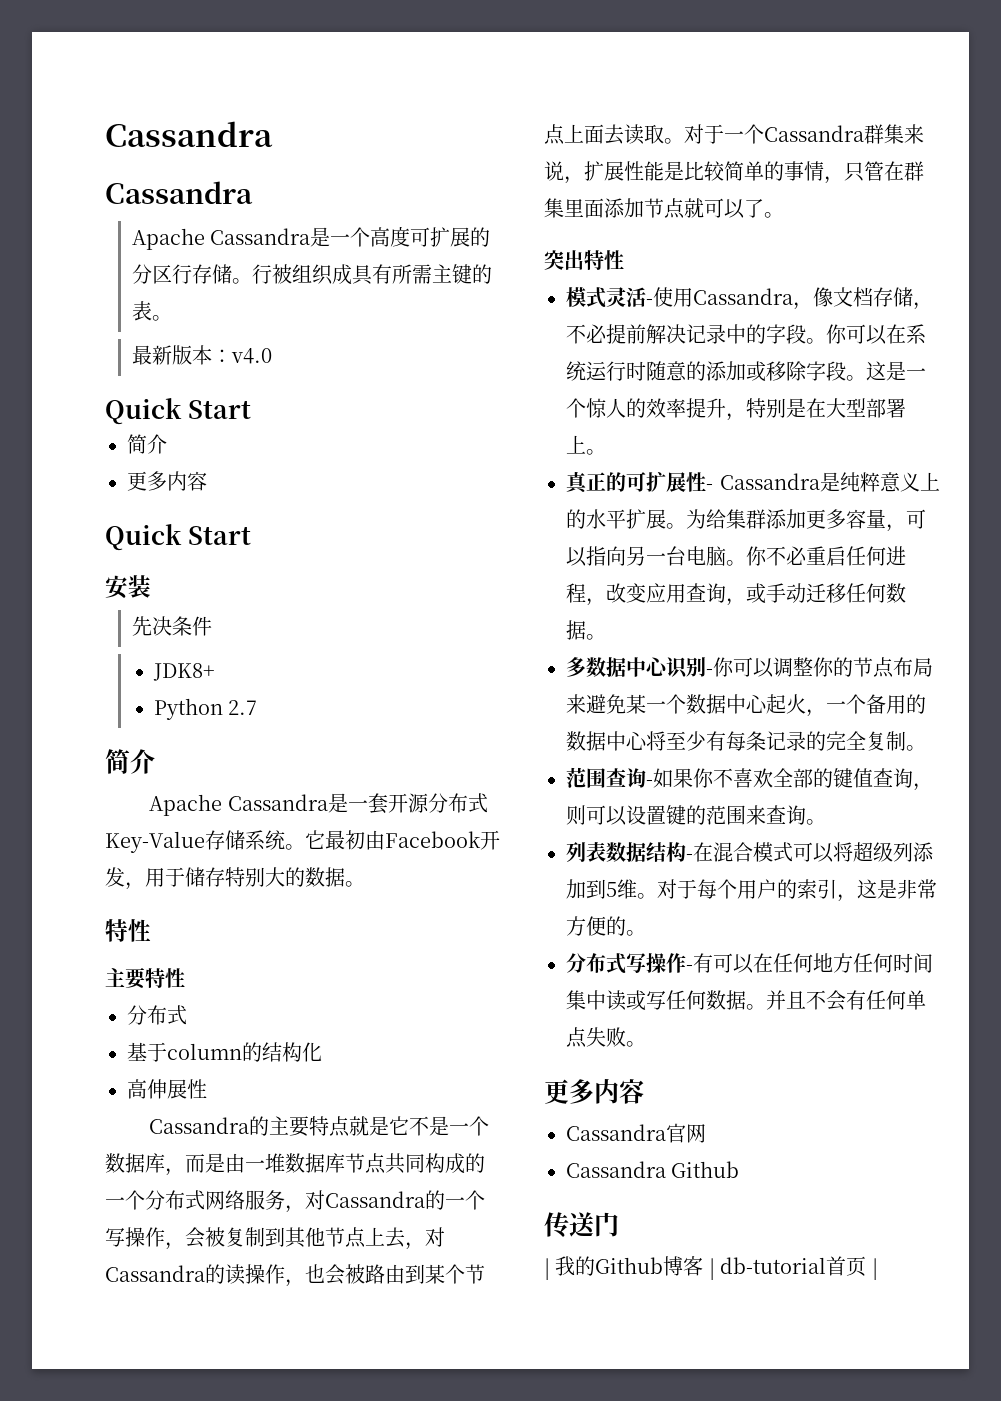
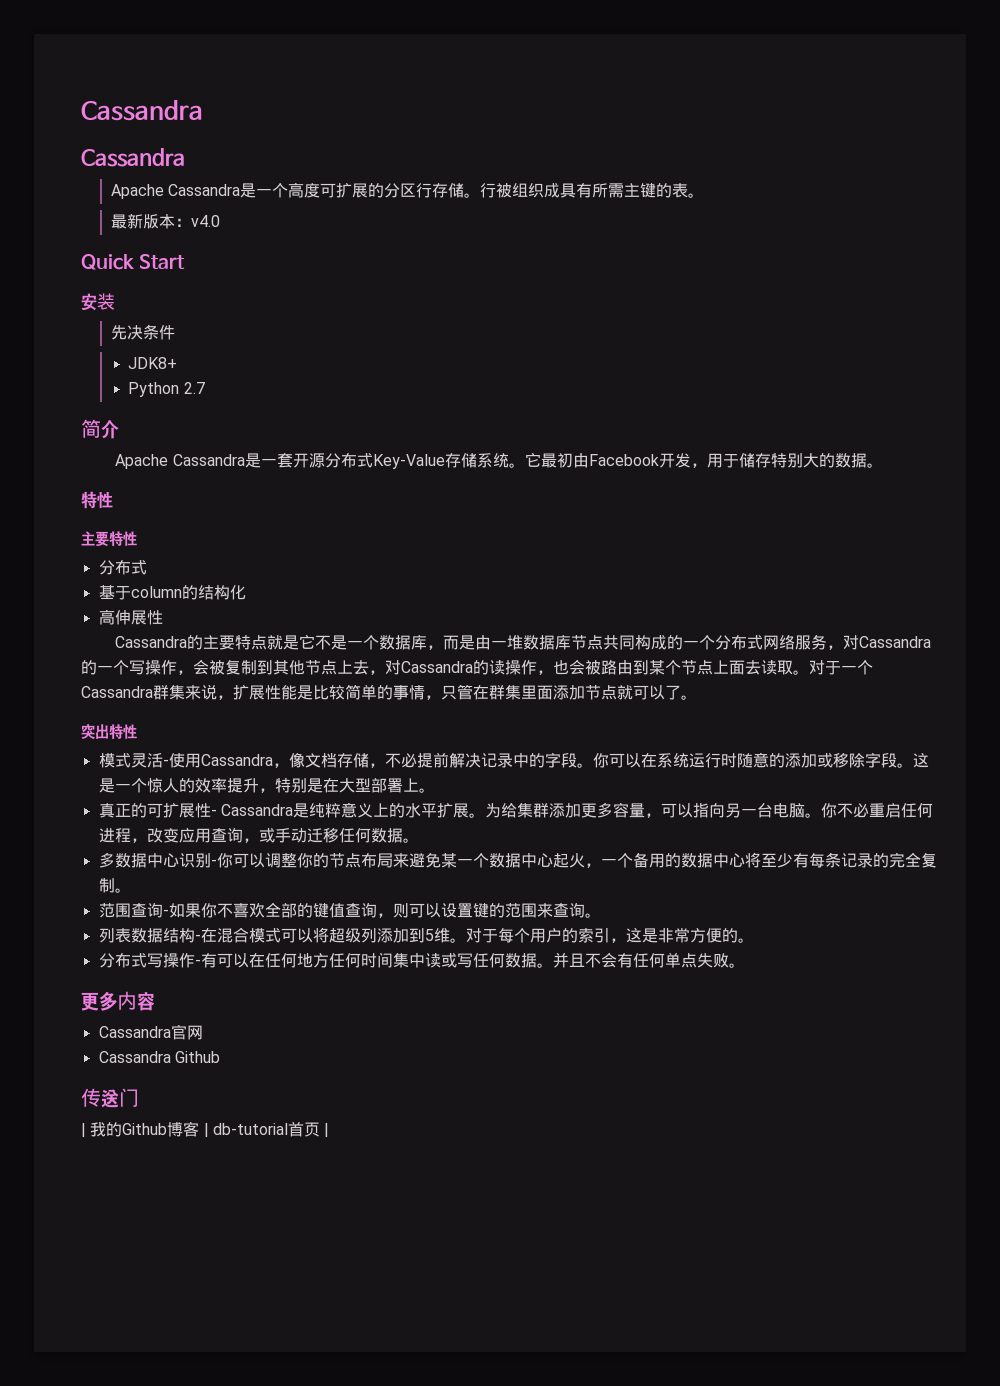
[127,434,167,454] [127,471,207,491] [105,524,251,551] // 简介 // 更多内容 // Quick Start -> (186, 261) none

